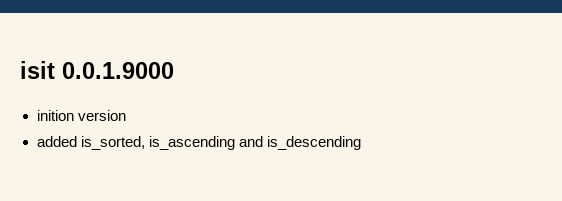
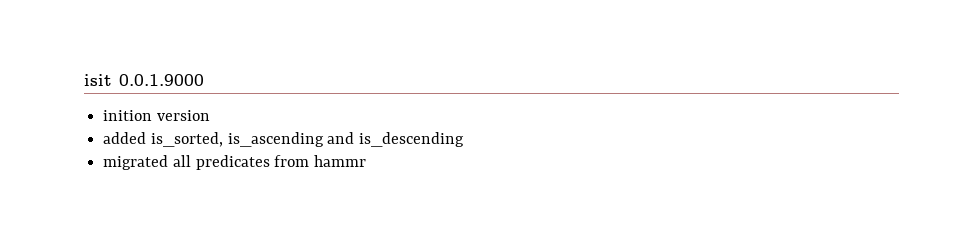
(361, 143) none -> [103,155,367,170] // migrated all predicates from hammr

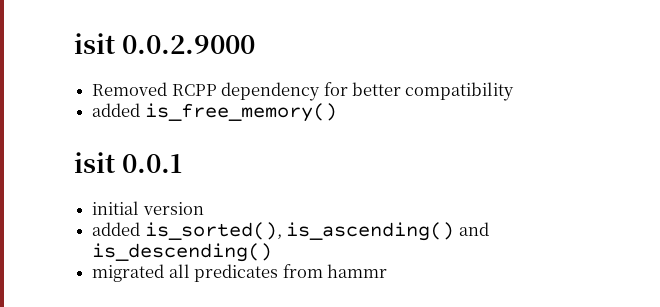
[84,74,204,86] [103,110,210,121] [103,132,465,147] isit 0.0.1.9000 // inition version // added is_sorted, is_ascending and is_descending -> [74,33,256,54] [92,82,515,101] [92,103,337,122] [74,152,183,173] [92,201,204,215] [92,222,489,241] [92,243,273,262] isit 0.0.2.9000 // Removed RCPP dependency for better compatibility // added is_free_memory() // isit 0.0.1 // initial version // added is_sorted(), is_ascending() and is_descending()

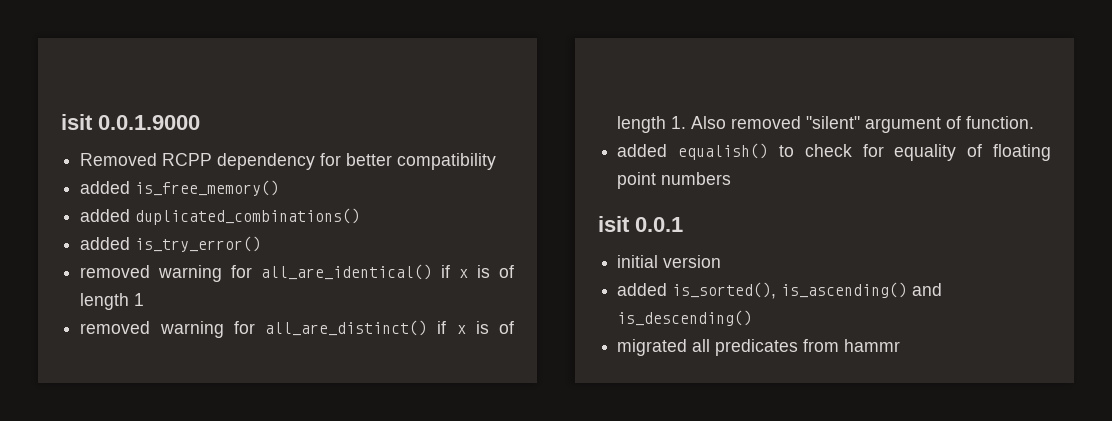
[74,33,256,54] isit 0.0.2.9000 -> [61,114,200,130] isit 0.0.1.9000
(337, 112) none -> [80,208,361,225] [80,236,262,252] [80,264,514,282] [80,293,145,310] [80,320,514,338] [617,116,1035,133] [617,143,1051,161] [617,172,732,189] // added duplicated_combinations() // added is_try_error() // removed warning for all_are_identical() if x is of length 1 // removed warning for all_are_distinct() if x is of length 1. Also removed "silent" argument of function. // added equalish() to check for equality of floating point numbers

